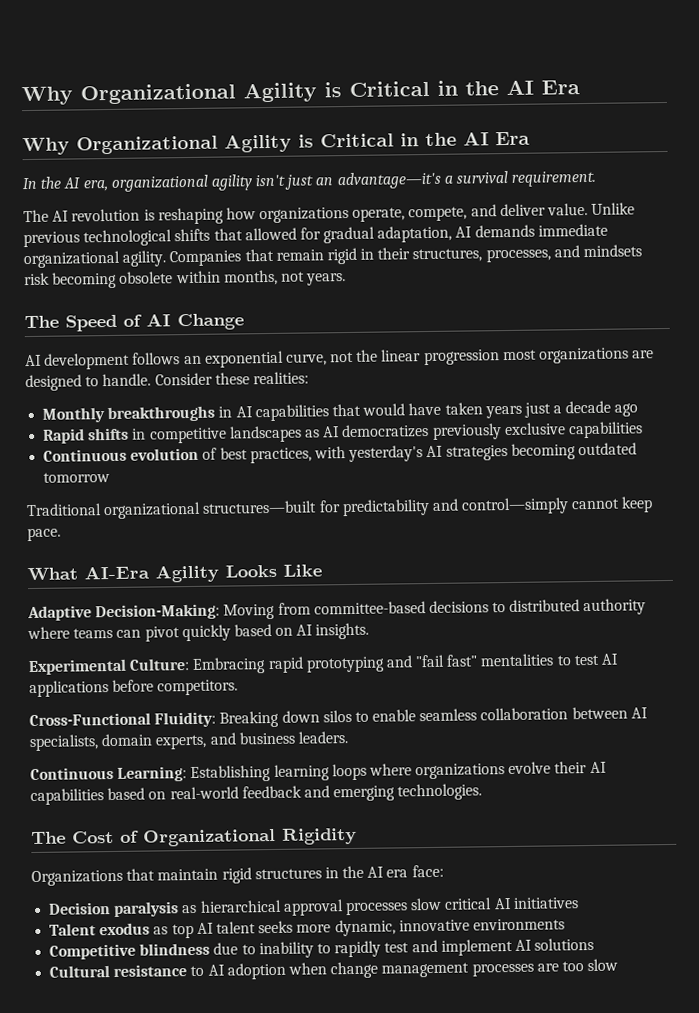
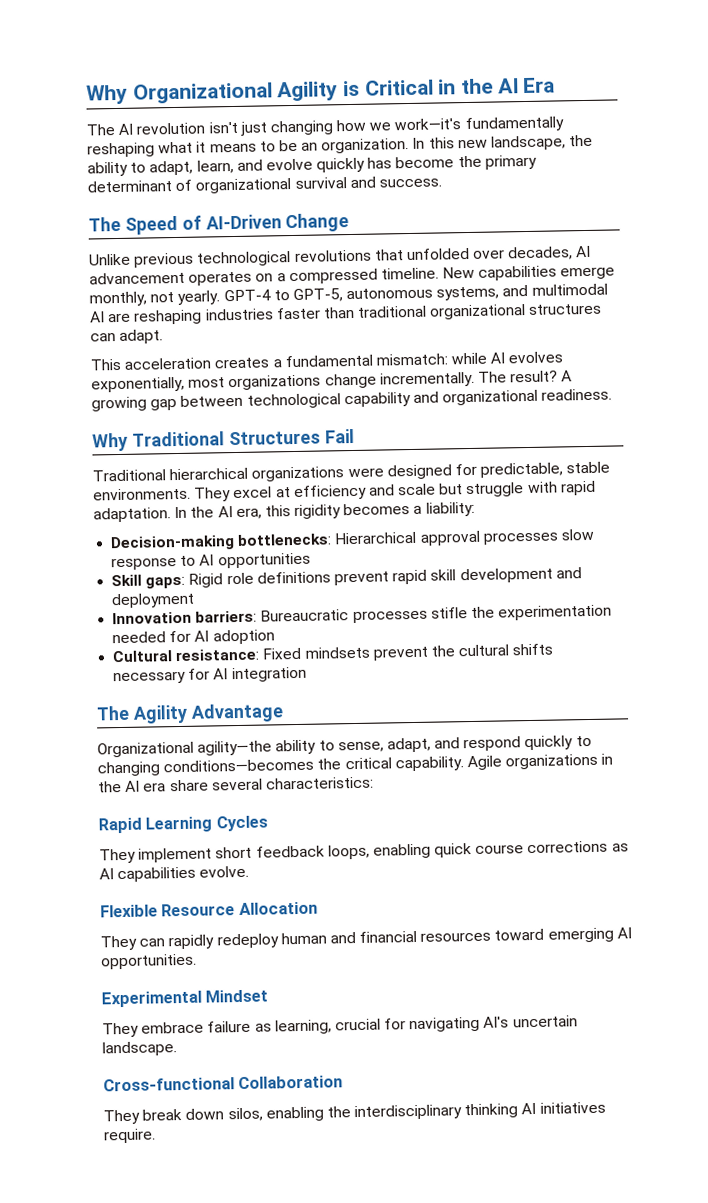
[21,79,580,106] [22,131,530,156] [22,170,597,192] [23,202,636,225] [23,223,608,248] [23,244,643,269] [24,269,347,289] [24,313,244,332] [25,347,655,370] [25,371,309,392] [42,400,639,423] [42,421,643,444] [43,442,637,464] [43,471,111,483] [26,496,654,520] [27,527,61,542] [27,564,322,583] [27,598,647,622] [27,622,370,642] [28,653,620,676] [29,679,239,698] [29,706,648,728] [29,731,348,752] [30,761,607,783] [30,783,483,806] [31,827,357,847] [31,864,444,887] [48,897,579,917] [49,918,565,939] [49,937,595,960] [49,958,619,980] Why Organizational Agility is Critical in the AI Era // Why Organizational Agility is Critical in the AI Era // In the AI era, organizational agility isn't just an advantage—it's a survival requirement. // The AI revolution is reshaping how organizations operate, compete, and deliver value. Unlike previous technological shifts that allowed for gradual adaptation, AI demands immediate organizational agility. Companies that remain rigid in their structures, processes, and mindsets risk becoming obsolete within months, not years. // The Speed of AI Change // AI development follows an exponential curve, not the linear progression most organizations are designed to handle. Consider these realities: // Monthly breakthroughs in AI capabilities that would have taken years just a decade ago // Rapid shifts in competitive landscapes as AI democratizes previously exclusive capabilities // Continuous evolution of best practices, with yesterday's AI strategies becoming outdated tomorrow // Traditional organizational structures—built for predictability and control—simply cannot keep pace. // What AI-Era Agility Looks Like // Adaptive Decision-Making: Moving from committee-based decisions to distributed authority where teams can pivot quickly based on AI insights. // Experimental Culture: Embracing rapid prototyping and "fail fast" mentalities to test AI applications before competitors. // Cross-Functional Fluidity: Breaking down silos to enable seamless collaboration between AI specialists, domain experts, and business leaders. // Continuous Learning: Establishing learning loops where organizations evolve their AI capabilities based on real-world feedback and emerging technologies. // The Cost of Organizational Rigidity // Organizations that maintain rigid structures in the AI era face: // Decision paralysis as hierarchical approval processes slow critical AI initiatives // Talent exodus as top AI talent seeks more dynamic, innovative environments // Competitive blindness due to inability to rapidly test and implement AI solutions // Cultural resistance to AI adoption when change management processes are too slow -> [86,77,556,105] [86,116,564,136] [87,134,594,158] [87,154,537,177] [87,176,442,194] [88,213,350,235] [89,245,592,268] [89,265,616,286] [89,283,608,307] [90,303,603,325] [90,329,164,344] [90,351,564,371] [91,370,573,393] [91,388,613,412] [92,428,355,452] [92,461,611,482] [93,480,596,502] [93,501,475,523] [110,528,594,552] [111,552,311,571] [111,567,582,589] [111,592,196,609] [112,604,613,625] [112,629,275,645] [112,643,554,663] [113,666,307,685] [96,703,284,724] [97,735,592,758] [97,753,614,777] [98,776,374,793] [98,815,268,834] [99,840,629,864] [99,865,250,883] [100,901,318,918] [100,927,632,951] [101,953,197,970] [101,989,269,1008] [102,1015,578,1038] [102,1041,177,1057] [103,1075,344,1092] [103,1101,606,1125] [103,1128,156,1144] Why Organizational Agility is Critical in the AI Era // The AI revolution isn't just changing how we work—it's fundamentally reshaping what it means to be an organization. In this new landscape, the ability to adapt, learn, and evolve quickly has become the primary determinant of organizational survival and success. // The Speed of AI-Driven Change // Unlike previous technological revolutions that unfolded over decades, AI advancement operates on a compressed timeline. New capabilities emerge monthly, not yearly. GPT-4 to GPT-5, autonomous systems, and multimodal AI are reshaping industries faster than traditional organizational structures can adapt. // This acceleration creates a fundamental mismatch: while AI evolves exponentially, most organizations change incrementally. The result? A growing gap between technological capability and organizational readiness. // Why Traditional Structures Fail // Traditional hierarchical organizations were designed for predictable, stable environments. They excel at efficiency and scale but struggle with rapid adaptation. In the AI era, this rigidity becomes a liability: // Decision-making bottlenecks: Hierarchical approval processes slow response to AI opportunities // Skill gaps: Rigid role definitions prevent rapid skill development and deployment // Innovation barriers: Bureaucratic processes stifle the experimentation needed for AI adoption // Cultural resistance: Fixed mindsets prevent the cultural shifts necessary for AI integration // The Agility Advantage // Organizational agility—the ability to sense, adapt, and respond quickly to changing conditions—becomes the critical capability. Agile organizations in the AI era share several characteristics: // Rapid Learning Cycles // They implement short feedback loops, enabling quick course corrections as AI capabilities evolve. // Flexible Resource Allocation // They can rapidly redeploy human and financial resources toward emerging AI opportunities. // Experimental Mindset // They embrace failure as learning, crucial for navigating AI's uncertain landscape. // Cross-functional Collaboration // They break down silos, enabling the interdisciplinary thinking AI initiatives require.

